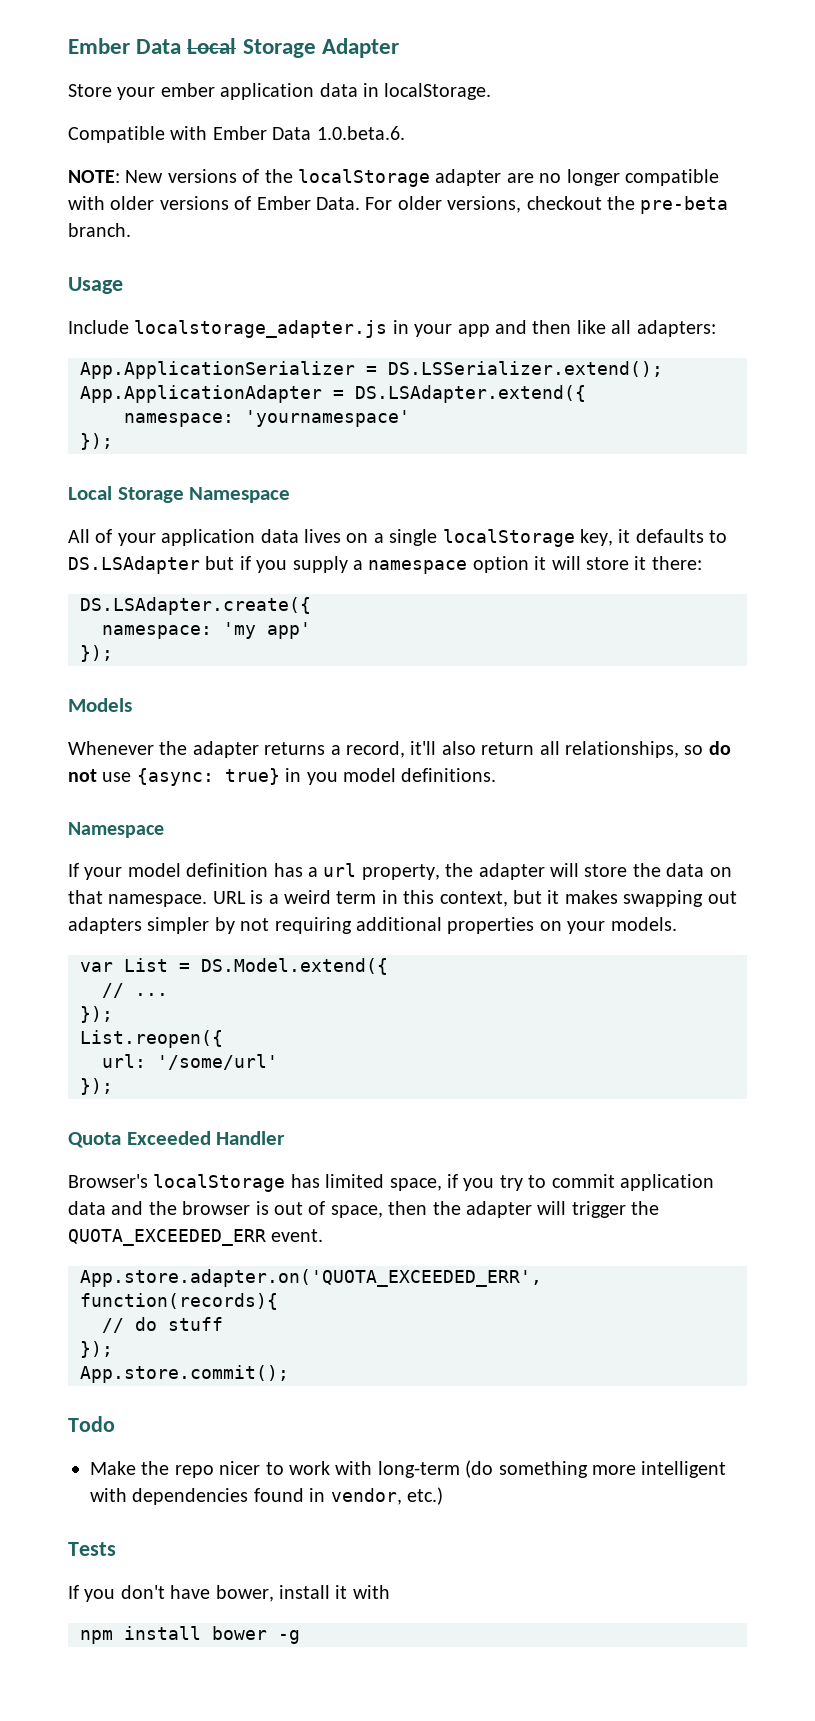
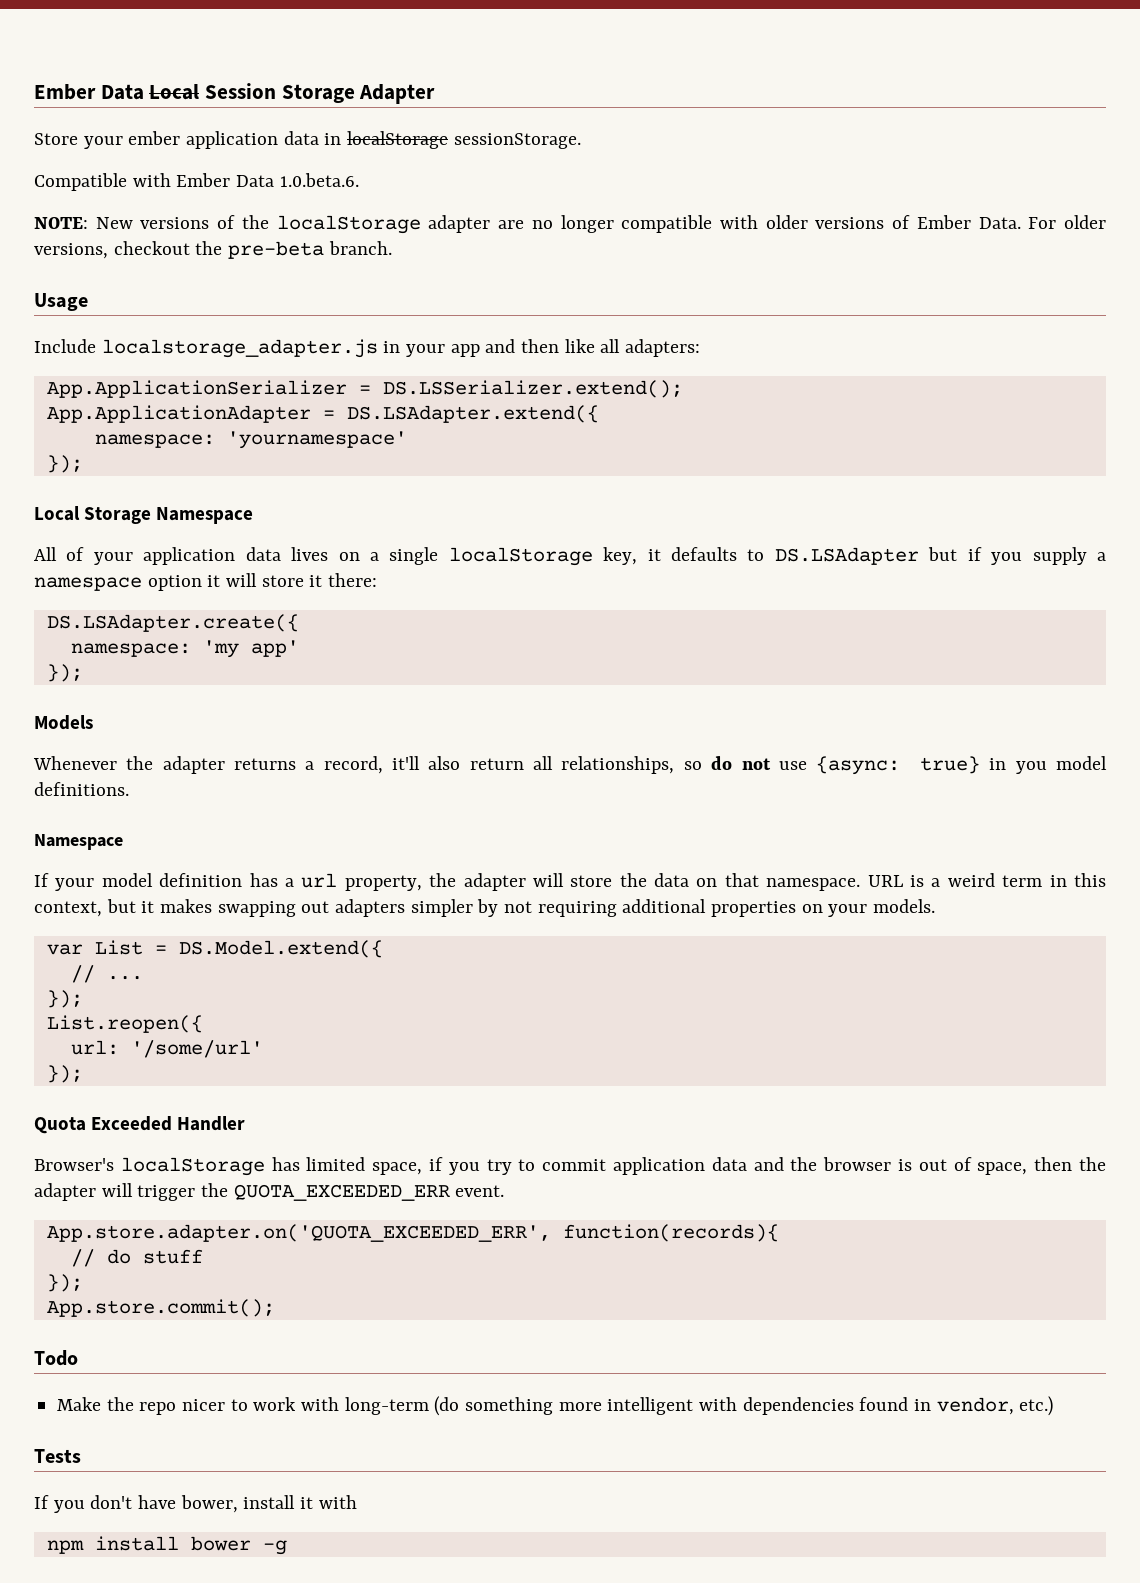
(237, 46) none -> [205,83,277,99] Session
[384,83,492,100] localStorage. -> [347,131,581,149] localStorage sessionStorage.

